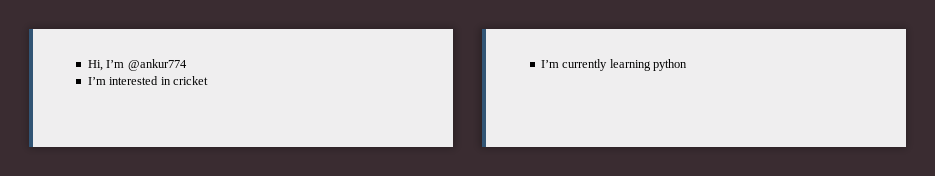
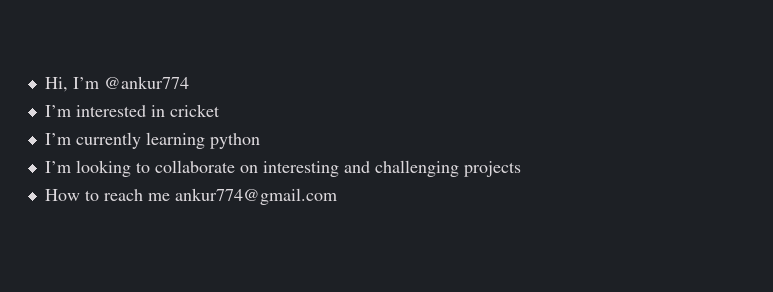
(687, 65) none -> [44,160,521,177] [44,188,337,205] // I’m looking to collaborate on interesting and challenging projects // How to reach me ankur774@gmail.com

